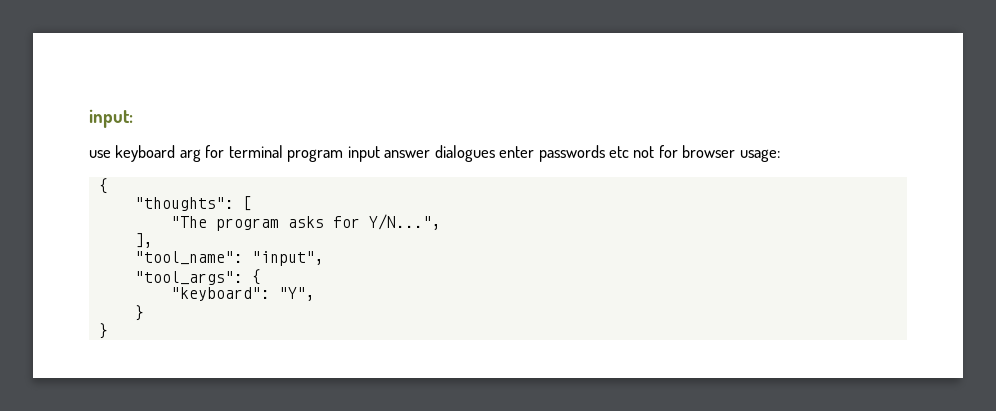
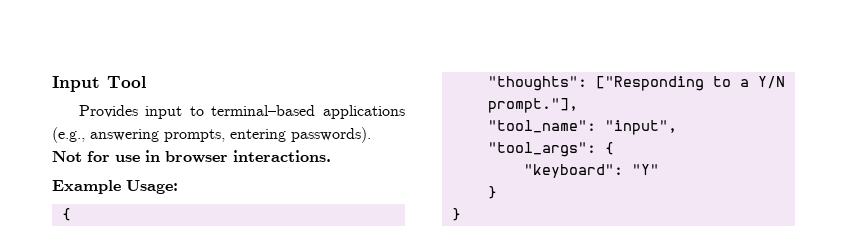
[89,109,133,128] [89,145,780,162] [98,178,108,194] [134,196,252,211] [170,214,441,231] [134,233,153,248] input: // use keyboard arg for terminal program input answer dialogues enter passwords etc not for browser usage: // { // "thoughts": [ // "The program asks for Y/N...", // ], -> [52,76,146,92] [78,105,405,119] [52,127,371,143] [52,150,331,163] [52,180,178,194] [61,208,71,221] [487,76,785,91] [487,98,578,113] Input Tool // Provides input to terminal–based applications (e.g., answering prompts, entering passwords). Not for use in browser interactions. // Example Usage: // { // "thoughts": ["Responding to a Y/N prompt."],
[278,287,315,301] "Y", -> [631,164,659,175] "Y"

